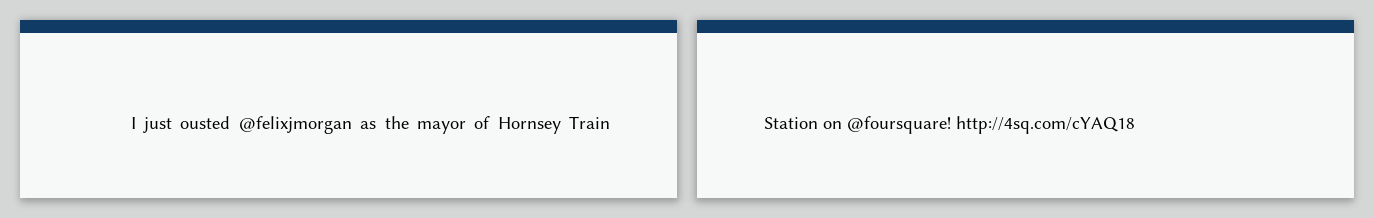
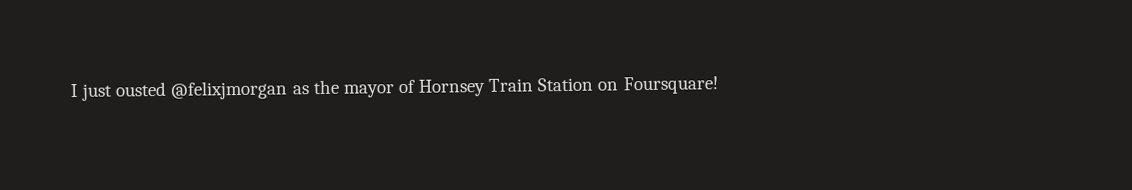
[847,116,1135,134] @foursquare! http://4sq.com/cYAQ18 -> [622,76,718,95] Foursquare!

